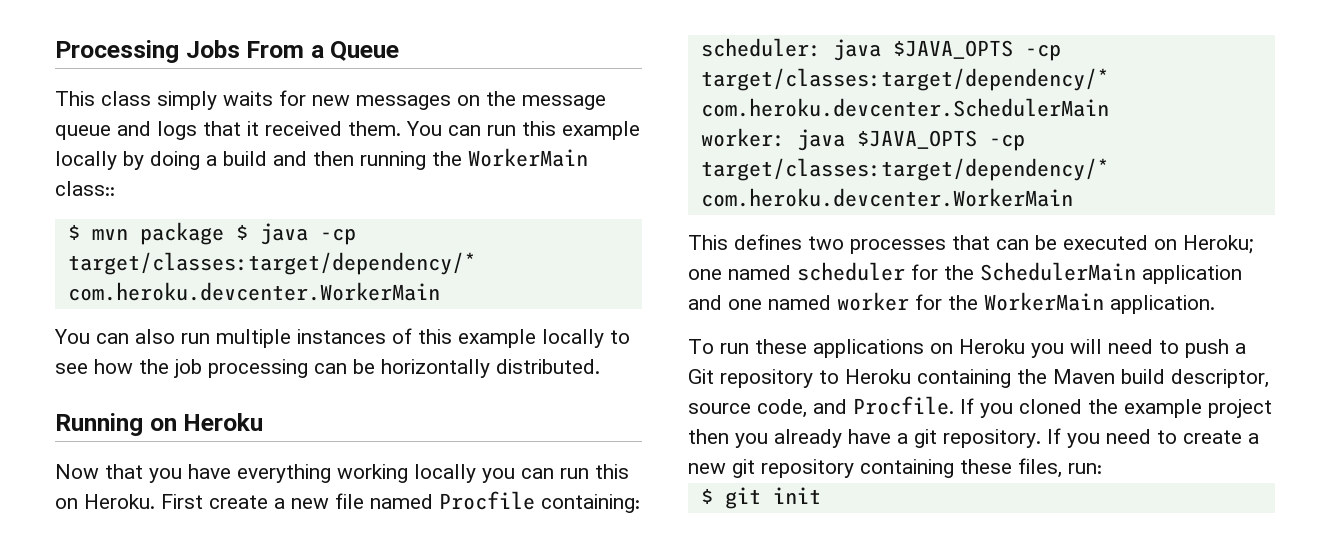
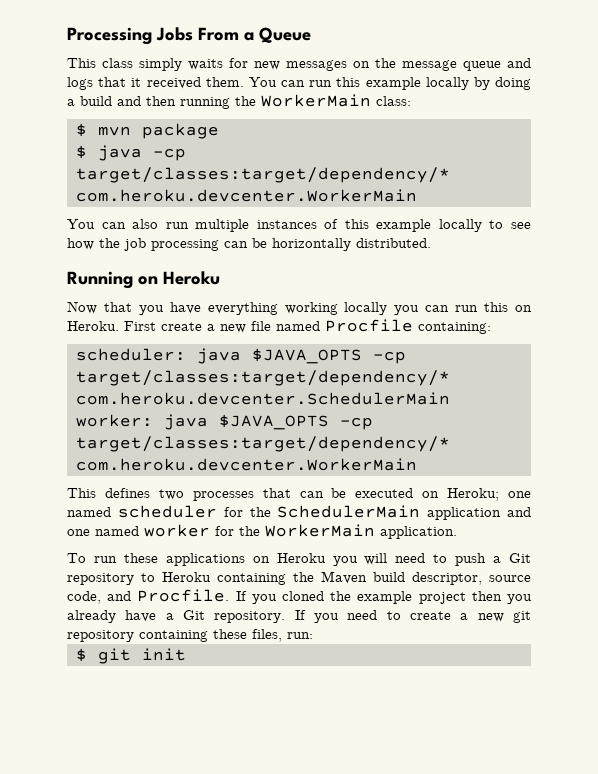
[55,181,115,196] class:: -> [376,96,411,106] class:
(224, 233) none -> (219, 131) //
[914,429,937,448] git -> [183,610,205,620] Git

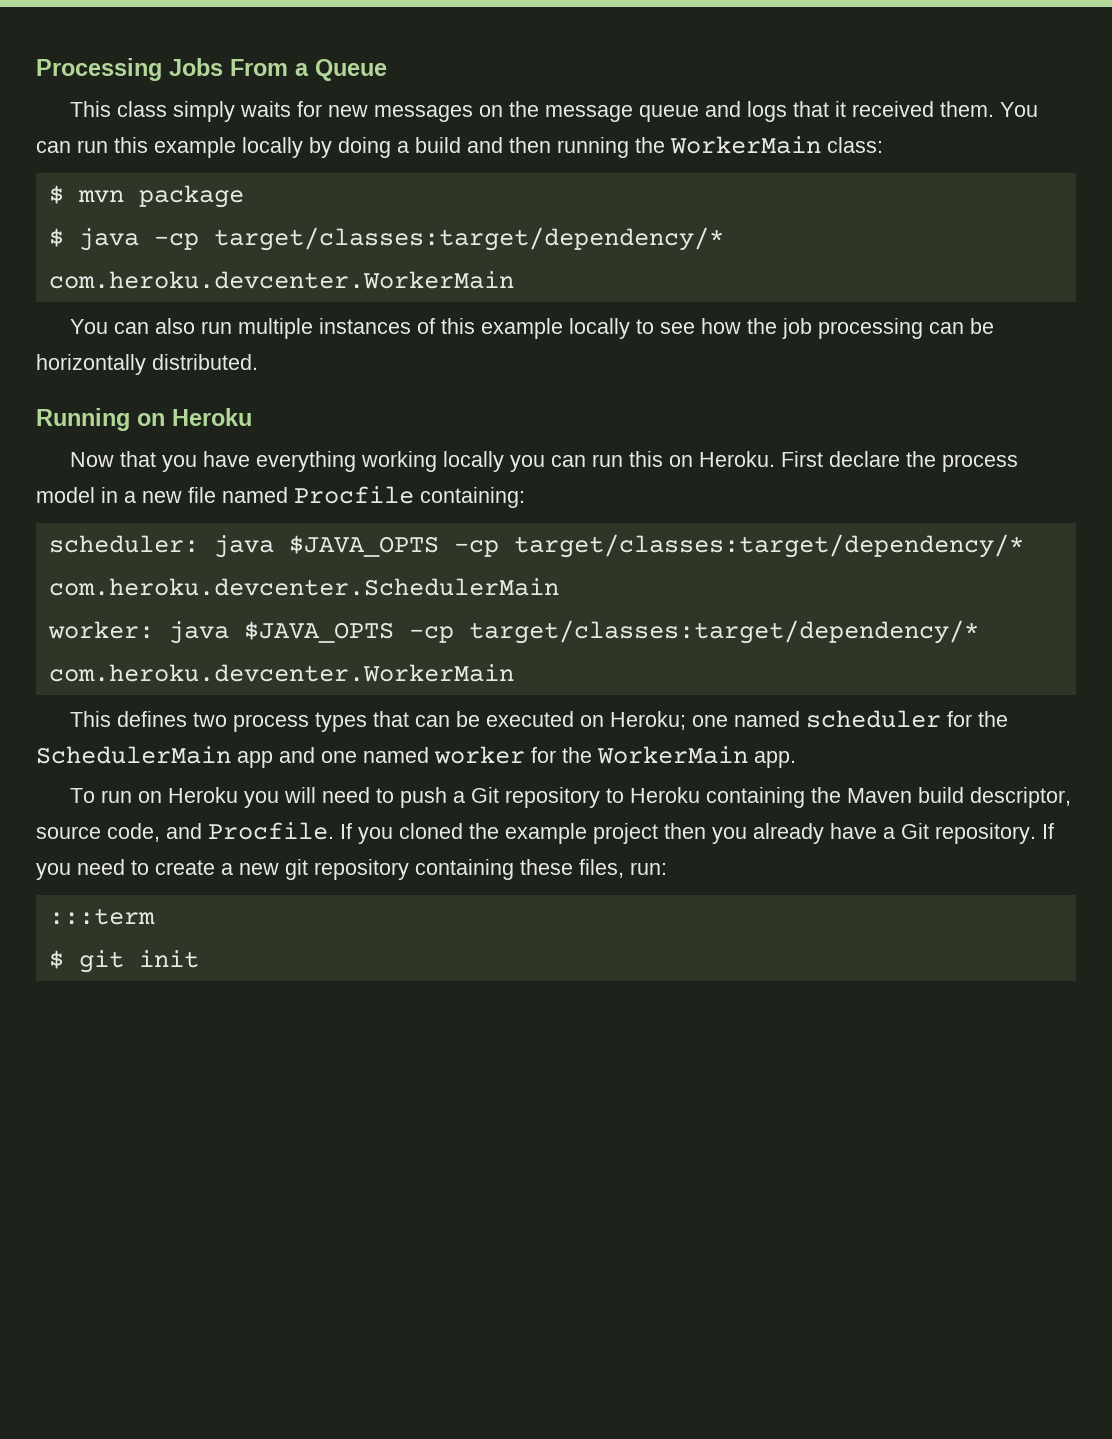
[161,322,202,331] create -> [829,451,1019,472] [36,487,118,503] declare the process model in
[192,491,254,501] processes -> [233,712,368,732] process types
[427,507,502,520] application -> [237,751,273,768] app
[380,526,457,539] application. -> [754,751,796,768] app.
[123,553,245,566] these applications -> (133, 796) none
(313, 635) none -> [48,908,155,925] // :::term

